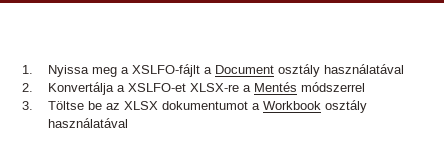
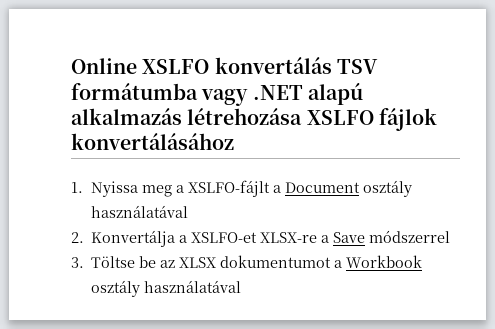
(22, 69) none -> [71,57,378,74] [71,82,363,106] [71,108,437,131] [71,133,234,150] Online XSLFO konvertálás TSV formátumba vagy .NET alapú alkalmazás létrehozása XSLFO fájlok konvertálásához //
[253,82,297,92] Mentés -> [333,232,366,243] Save

